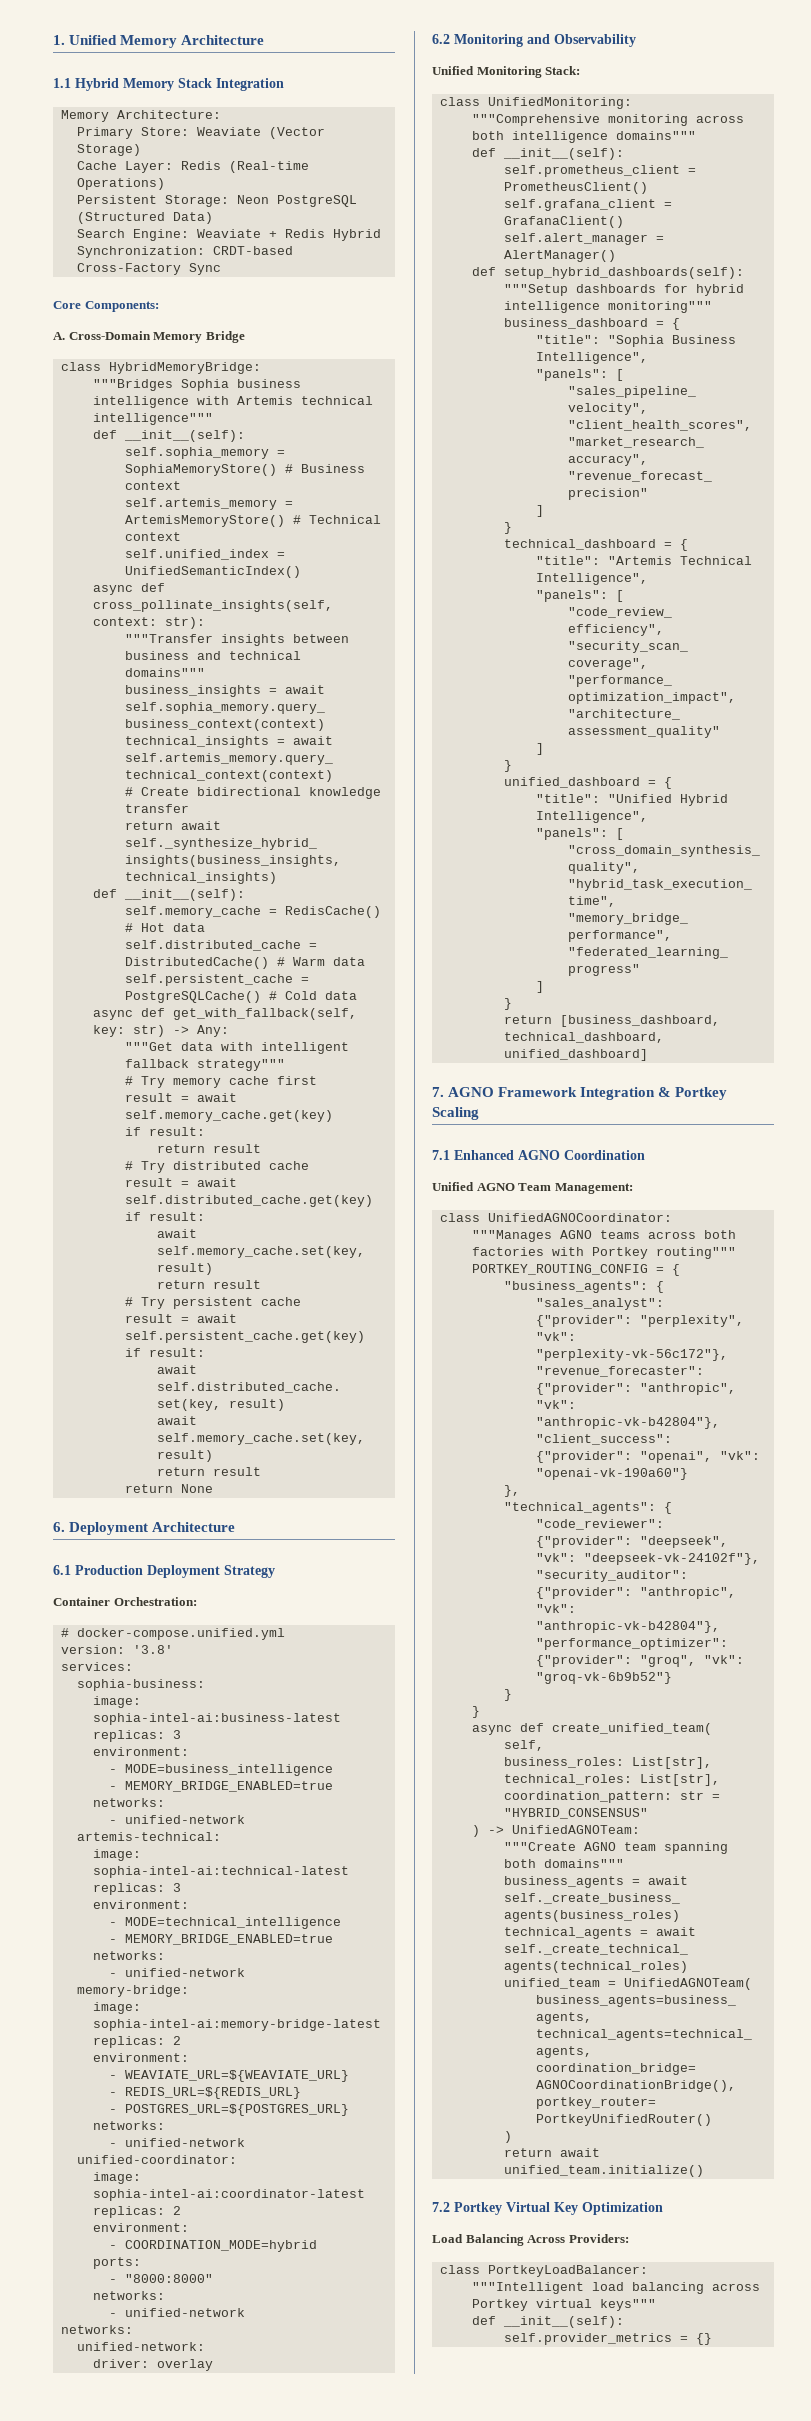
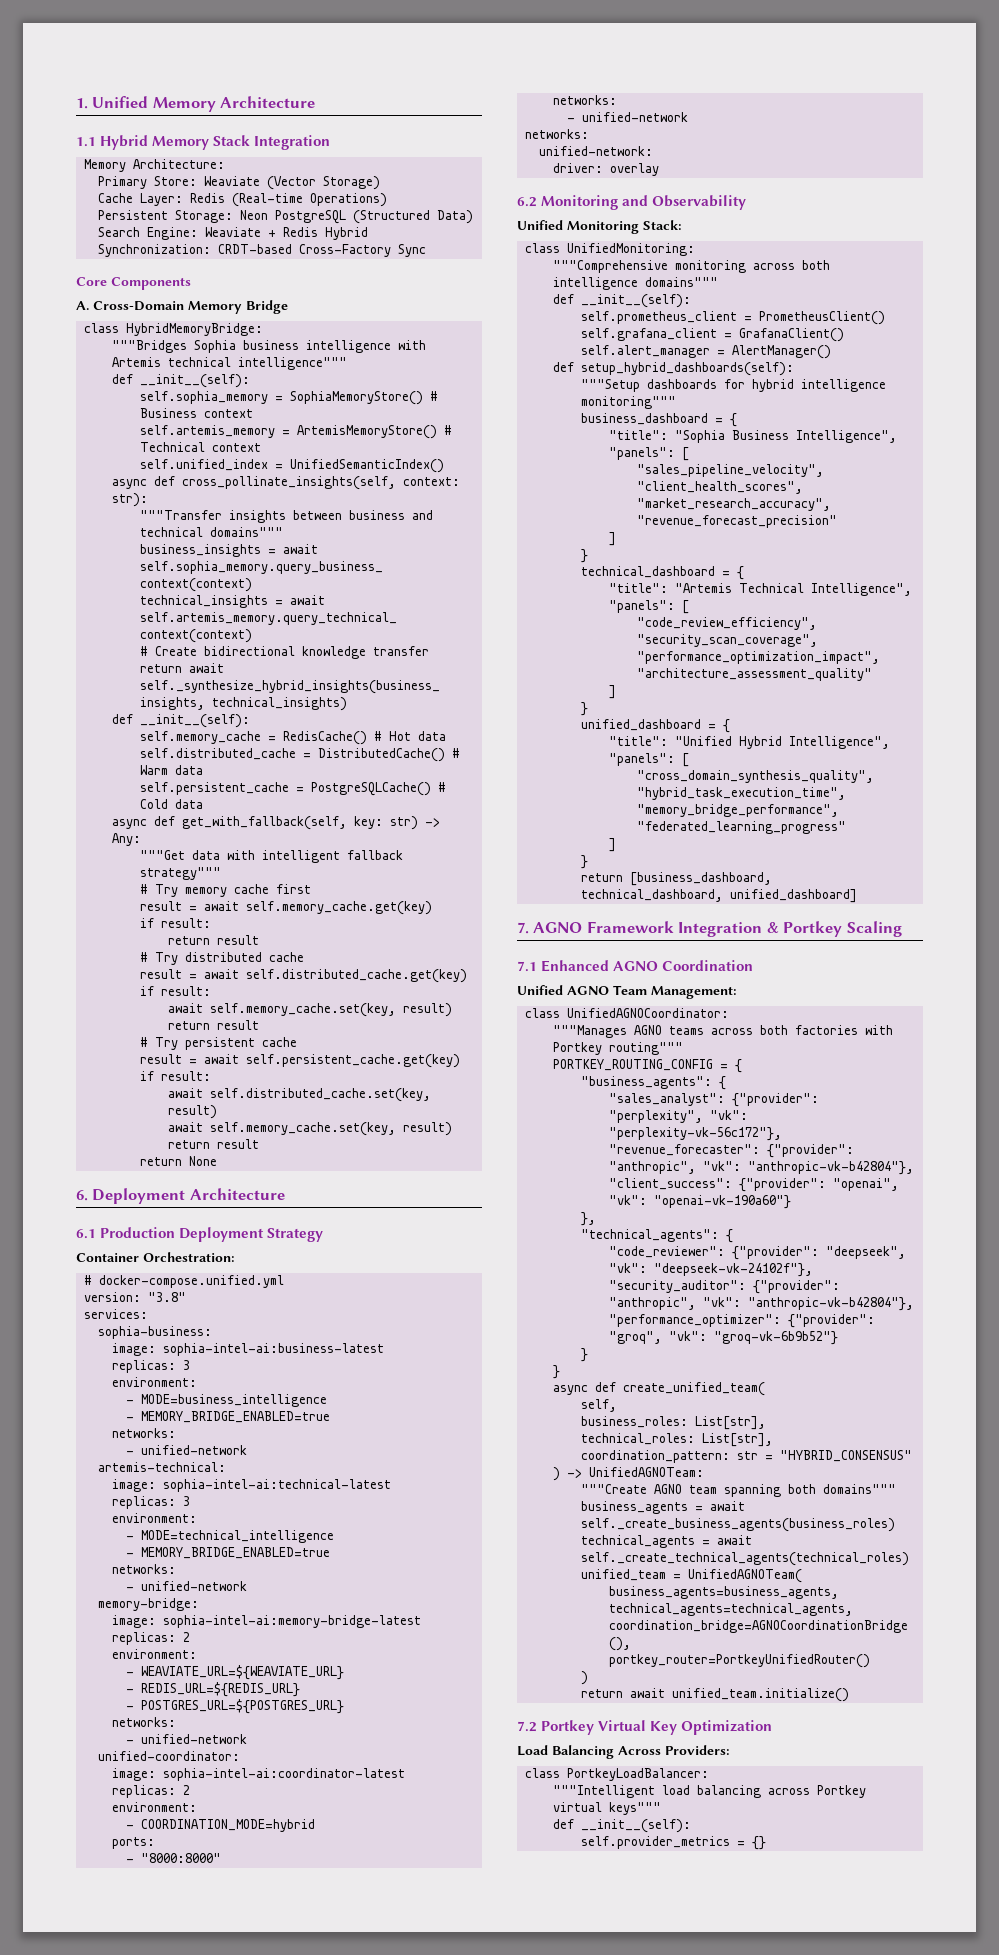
[84,301,159,312] Components: -> [111,277,191,290] Components
[132,1645,173,1654] '3.8' -> [148,1292,187,1302] "3.8"

